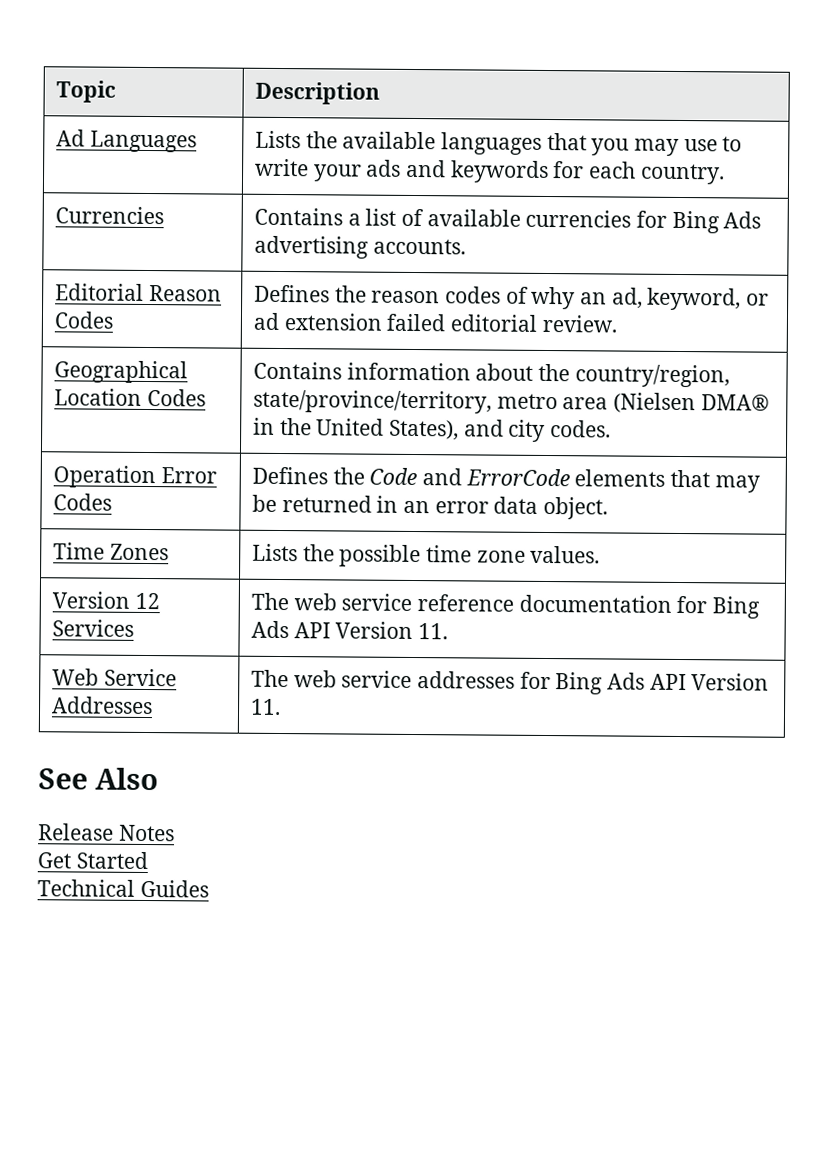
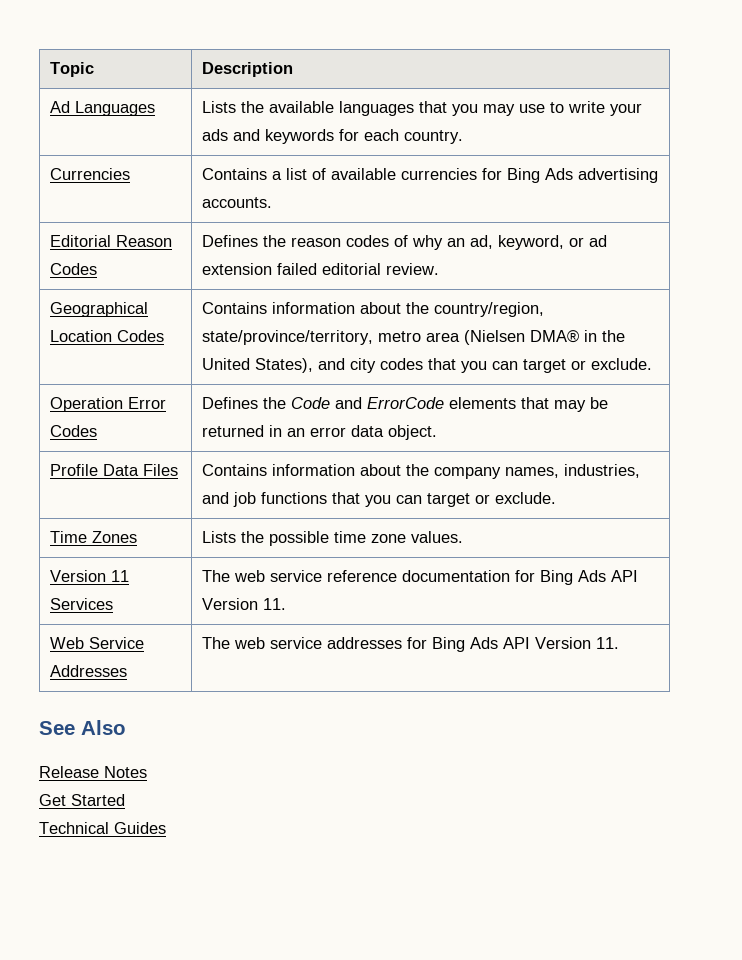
[550,420,612,438] codes. -> [379,358,652,373] codes that you can target or exclude.
(609, 508) none -> [49,464,178,476] [201,464,640,479] [201,492,556,507] // Profile Data Files | Contains information about the company names, industries, and job functions that you can target or exclude.
[134,592,160,610] 12 -> [110,570,129,582] 11

